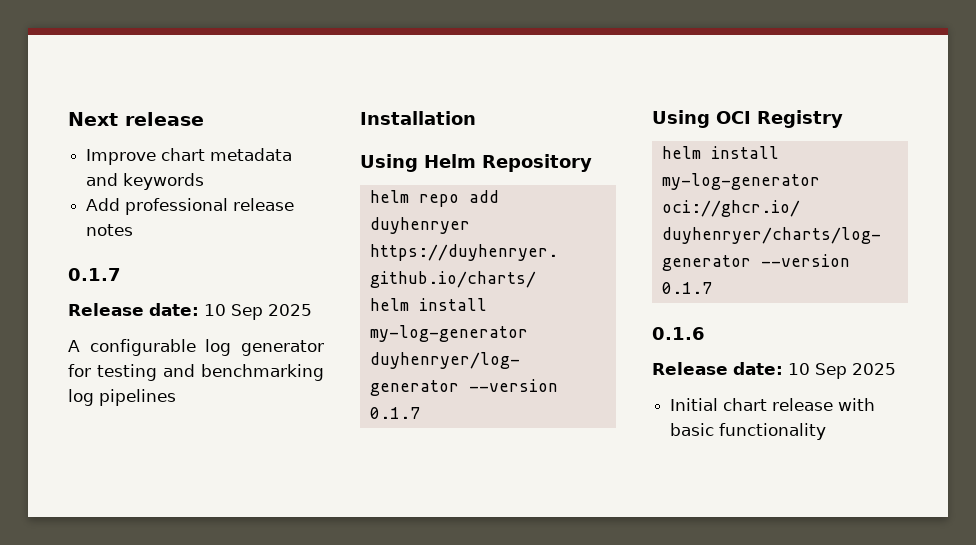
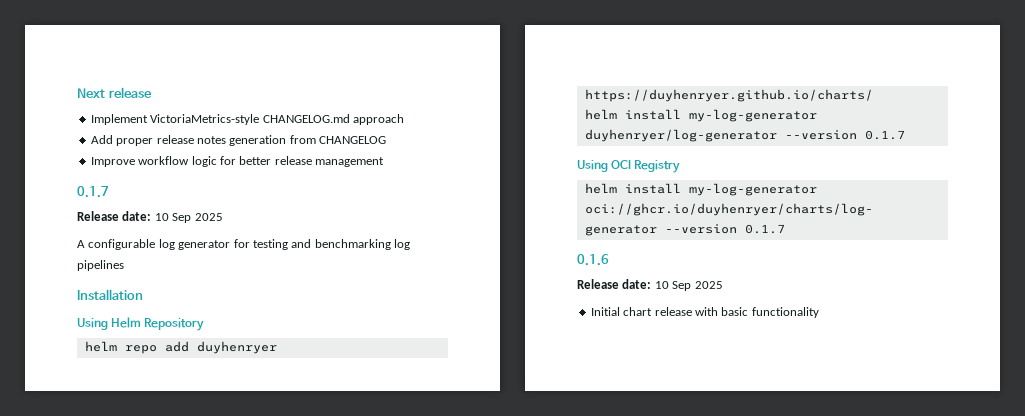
[86,148,293,165] [86,173,205,190] Improve chart metadata and keywords -> [90,114,404,125] Implement VictoriaMetrics-style CHANGELOG.md approach
[125,198,229,215] professional -> [116,138,154,146] proper
(134, 230) none -> [229,135,386,146] [90,156,384,167] generation from CHANGELOG // Improve workflow logic for better release management

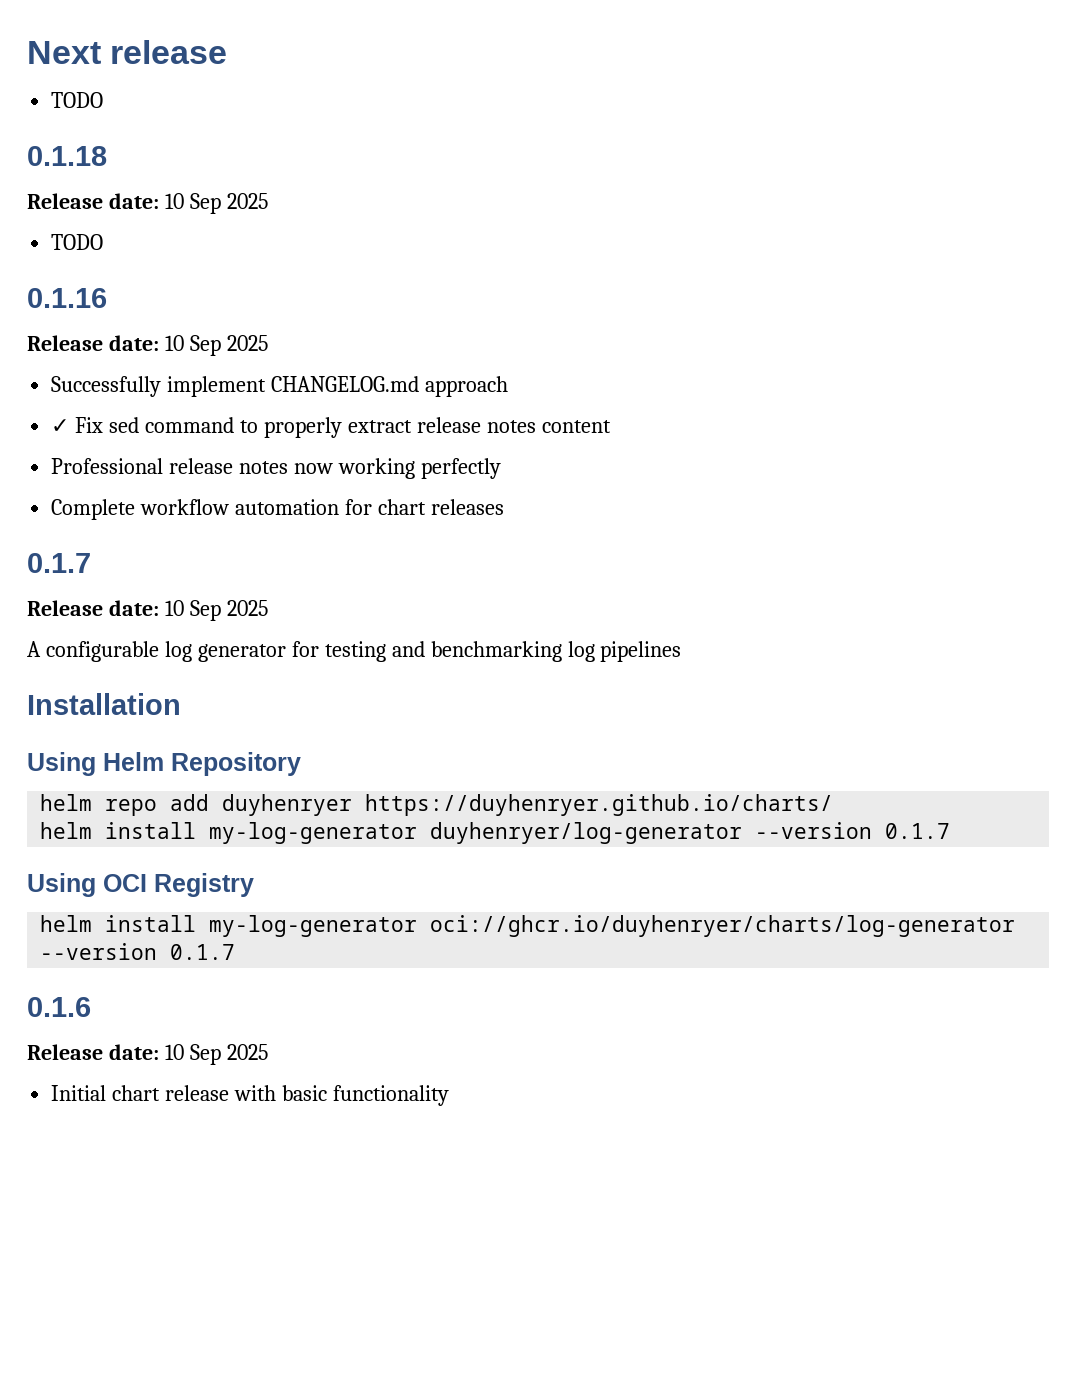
[90,114,404,125] [90,135,386,146] [90,156,384,167] Implement VictoriaMetrics-style CHANGELOG.md approach // Add proper release notes generation from CHANGELOG // Improve workflow logic for better release management -> [51,92,104,108] [27,146,107,166] [27,193,268,214] [51,234,104,250] [27,288,107,308] [27,335,268,356] [51,376,509,397] [51,417,611,438] [51,458,501,479] [51,499,504,520] TODO // 0.1.18 // Release date: 10 Sep 2025 // TODO // 0.1.16 // Release date: 10 Sep 2025 // Successfully implement CHANGELOG.md approach // ✓ Fix sed command to properly extract release notes content // Professional release notes now working perfectly // Complete workflow automation for chart releases

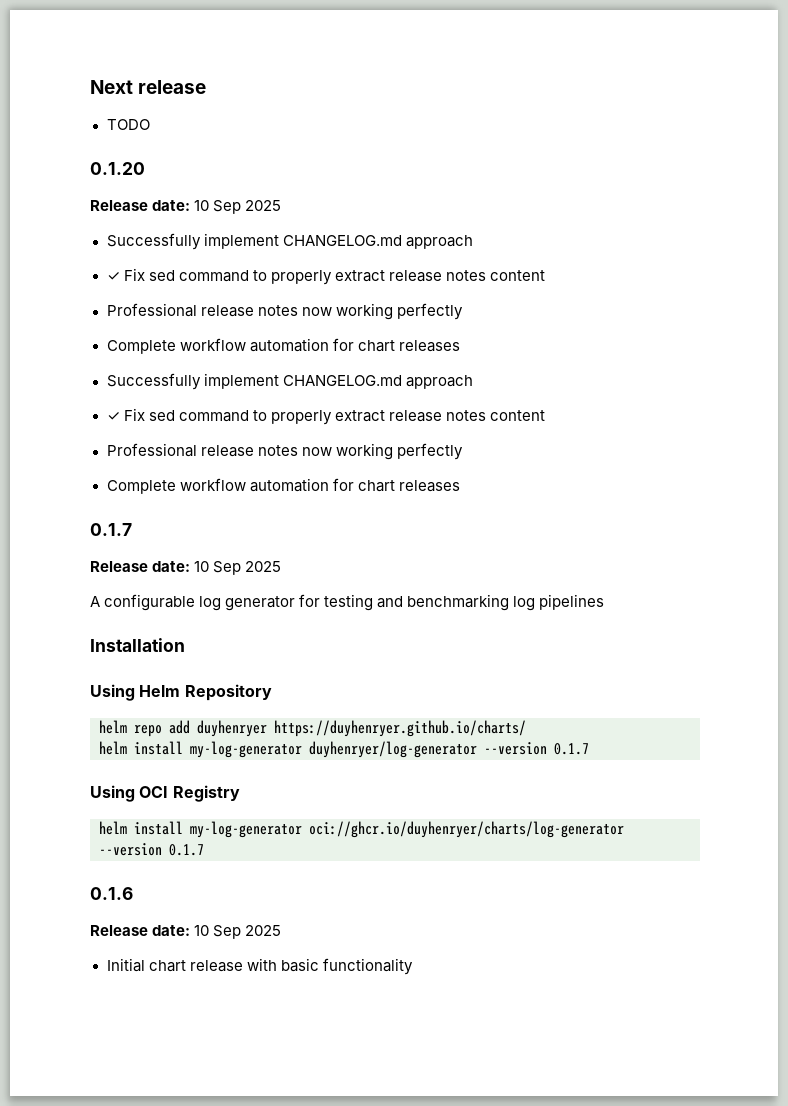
[27,146,107,166] [27,193,268,214] [51,234,104,250] [27,288,107,308] [27,335,268,356] 0.1.18 // Release date: 10 Sep 2025 // TODO // 0.1.16 // Release date: 10 Sep 2025 -> [90,162,145,175] [90,200,282,214] [106,233,473,250] [106,268,545,285] [106,303,463,320] [106,338,460,354] 0.1.20 // Release date: 10 Sep 2025 // Successfully implement CHANGELOG.md approach // ✓ Fix sed command to properly extract release notes content // Professional release notes now working perfectly // Complete workflow automation for chart releases

